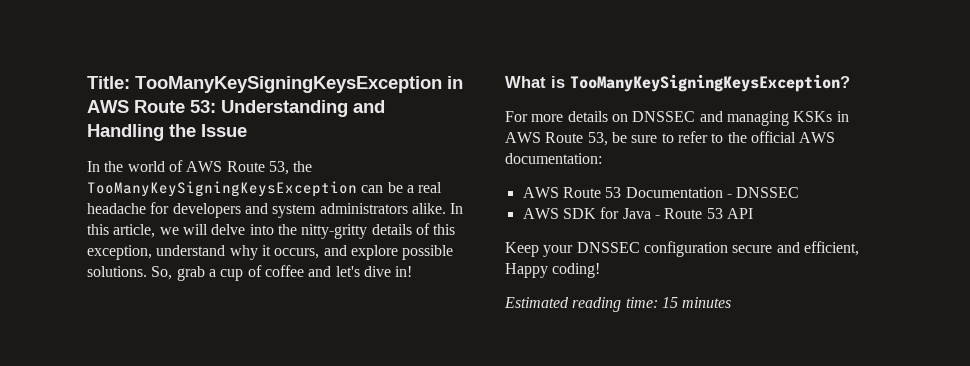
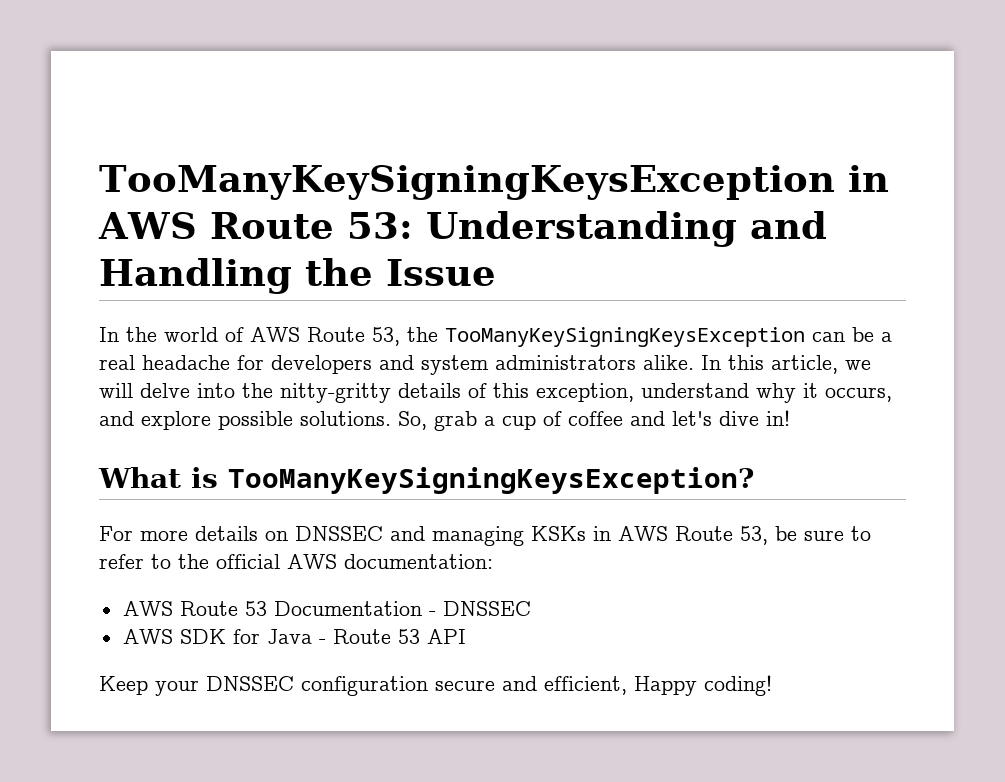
[87,76,130,89] Title: -> (99, 182) none
[504,297,732,312] // Estimated reading time: 15 minutes -> (772, 685) none

